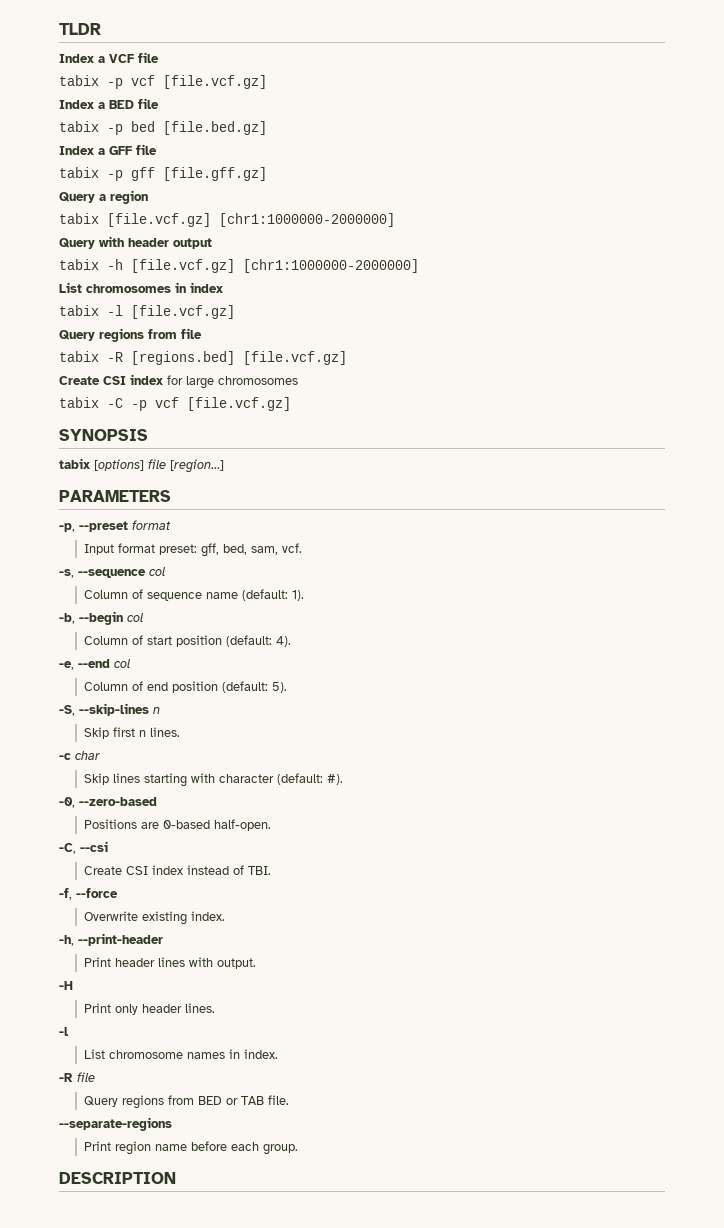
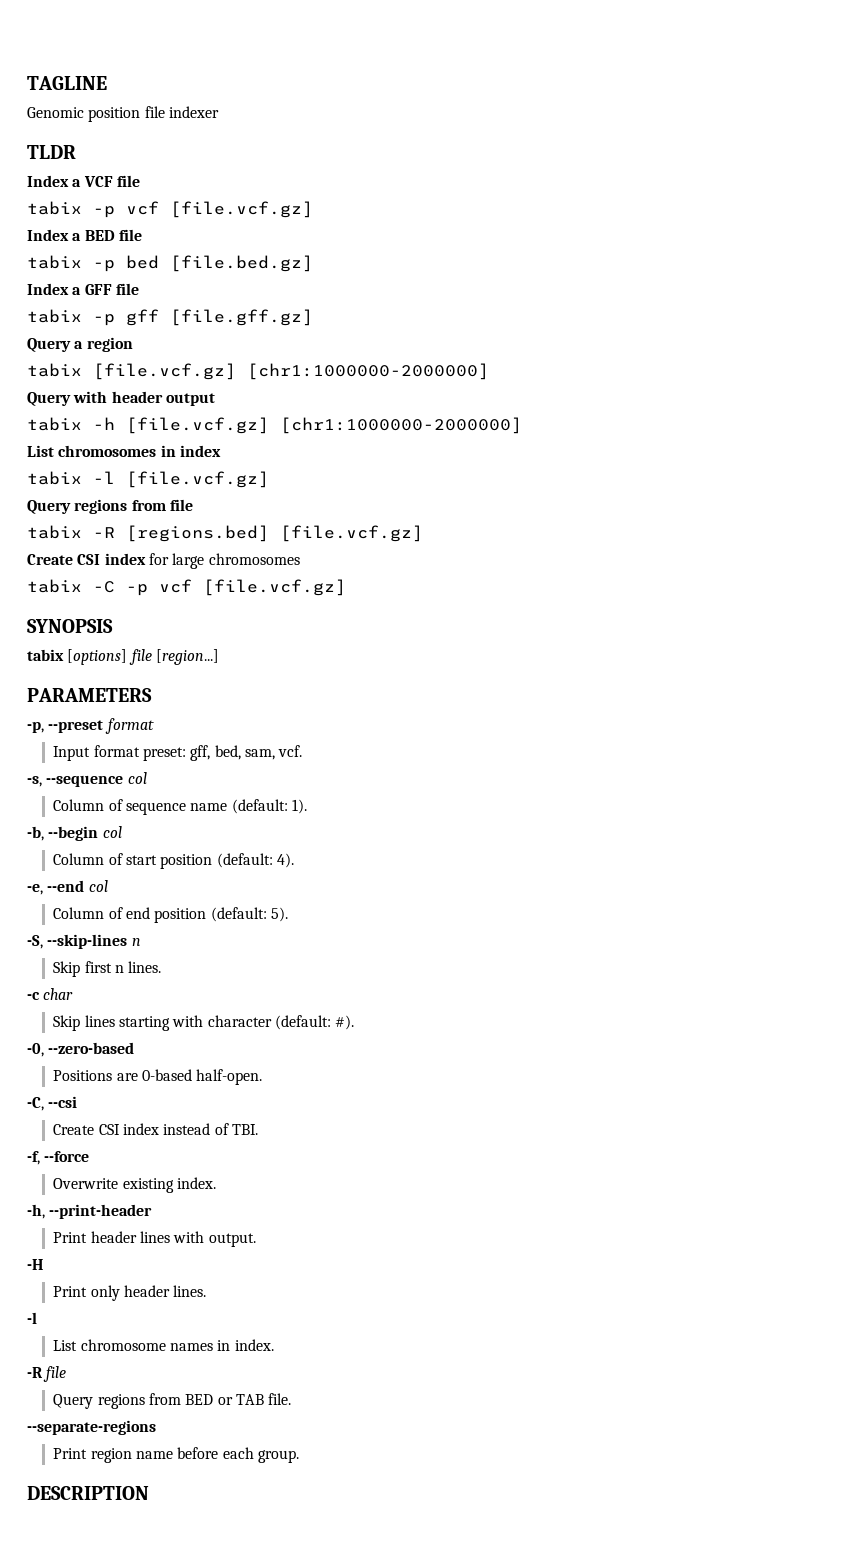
(59, 29) none -> [27,76,107,90] [27,106,219,122] TAGLINE // Genomic position file indexer //

